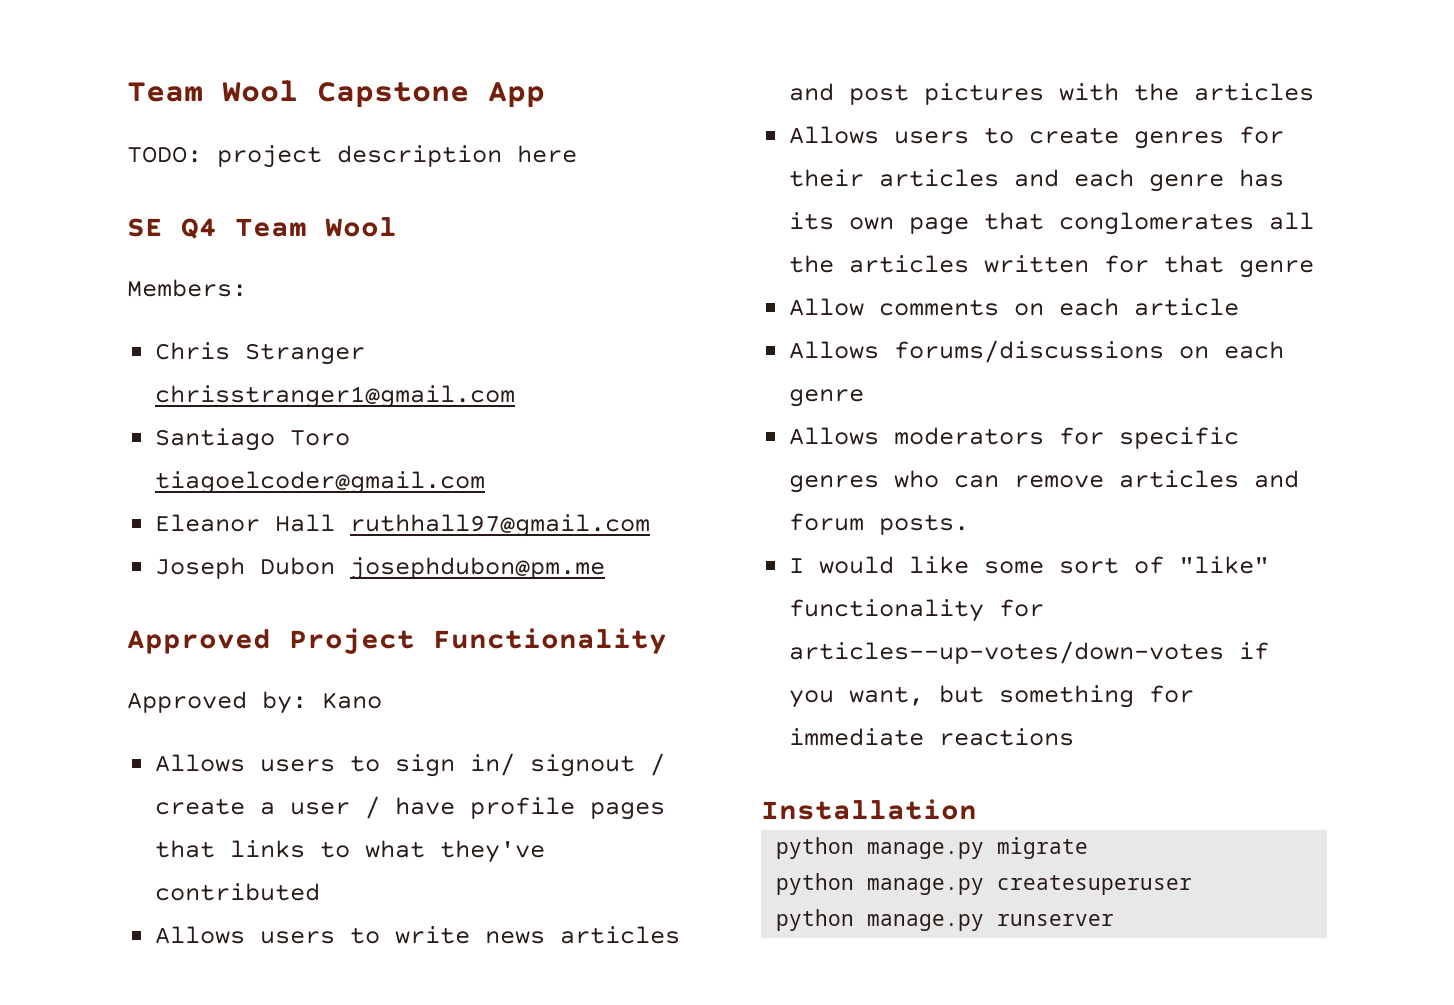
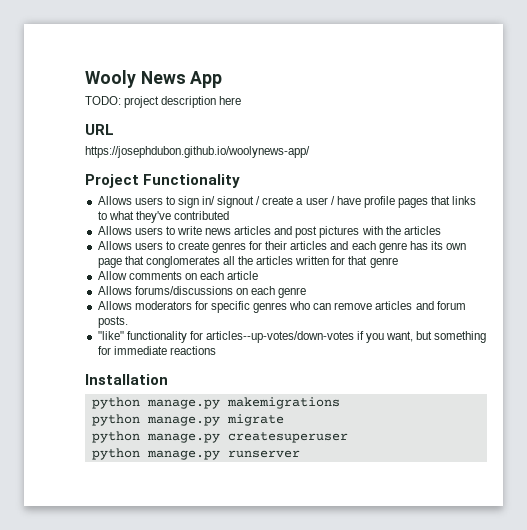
[127,80,469,108] Team Wool Capstone -> [85,70,186,88] Wooly News
[127,217,397,239] [127,279,247,297] [155,342,366,365] [155,385,516,408] [155,428,351,451] [155,471,486,494] [155,514,651,537] [155,557,606,580] [127,629,271,654] SE Q4 Team Wool // Members: // Chris Stranger chrisstranger1@gmail.com // Santiago Toro tiagoelcoder@gmail.com // Eleanor Hall ruthhall97@gmail.com // Joseph Dubon josephdubon@pm.me // Approved -> [85,124,114,135] [85,146,310,158] URL // https://josephdubon.github.io/woolynews-app/ //
[127,691,382,714] // Approved by: Kano -> (241, 181) none
[789,556,1165,574] I would like some sort of -> (128, 322) none
(977, 809) none -> [91,397,340,409] // python manage.py makemigrations

